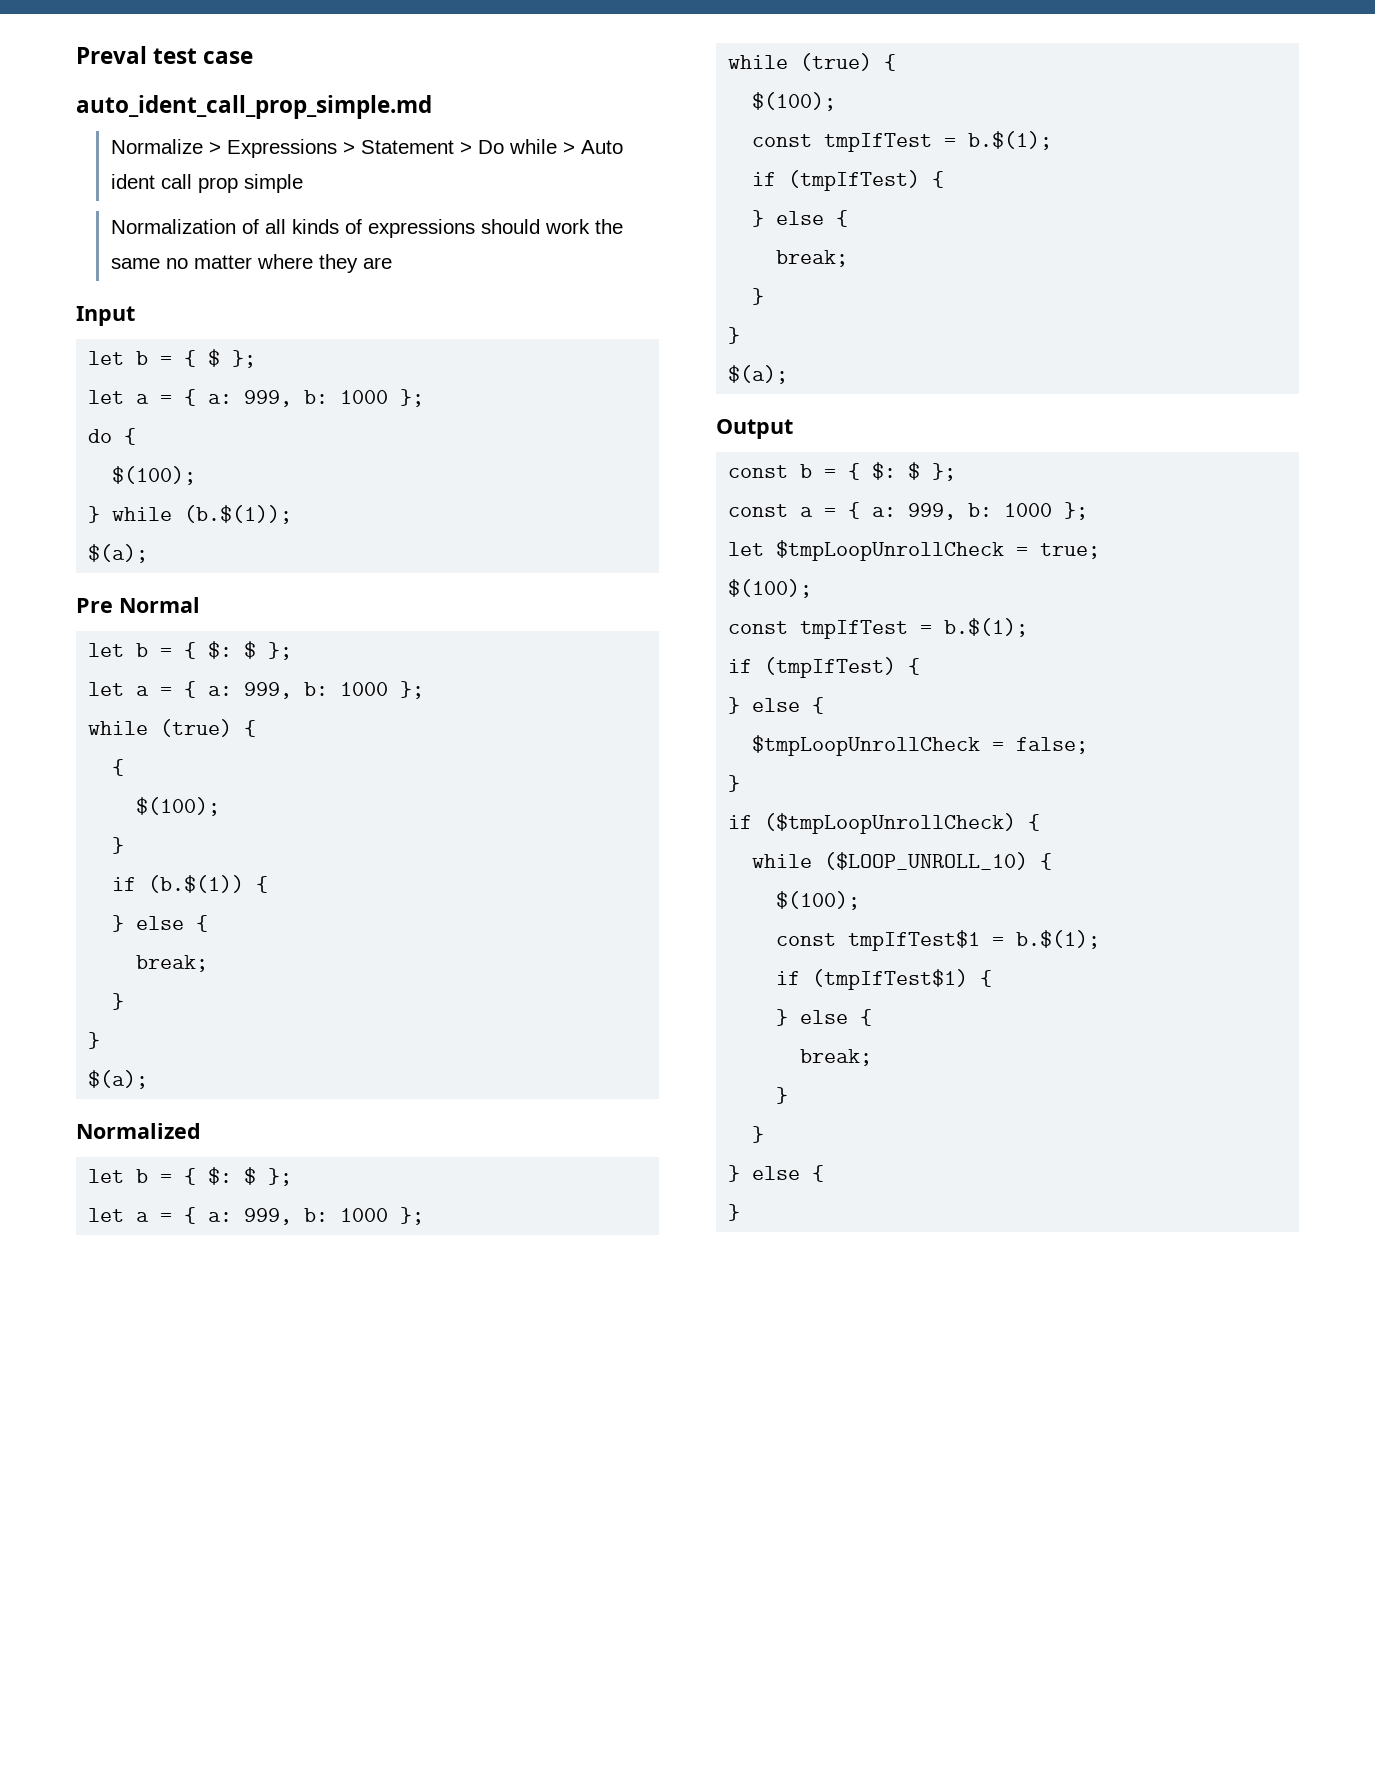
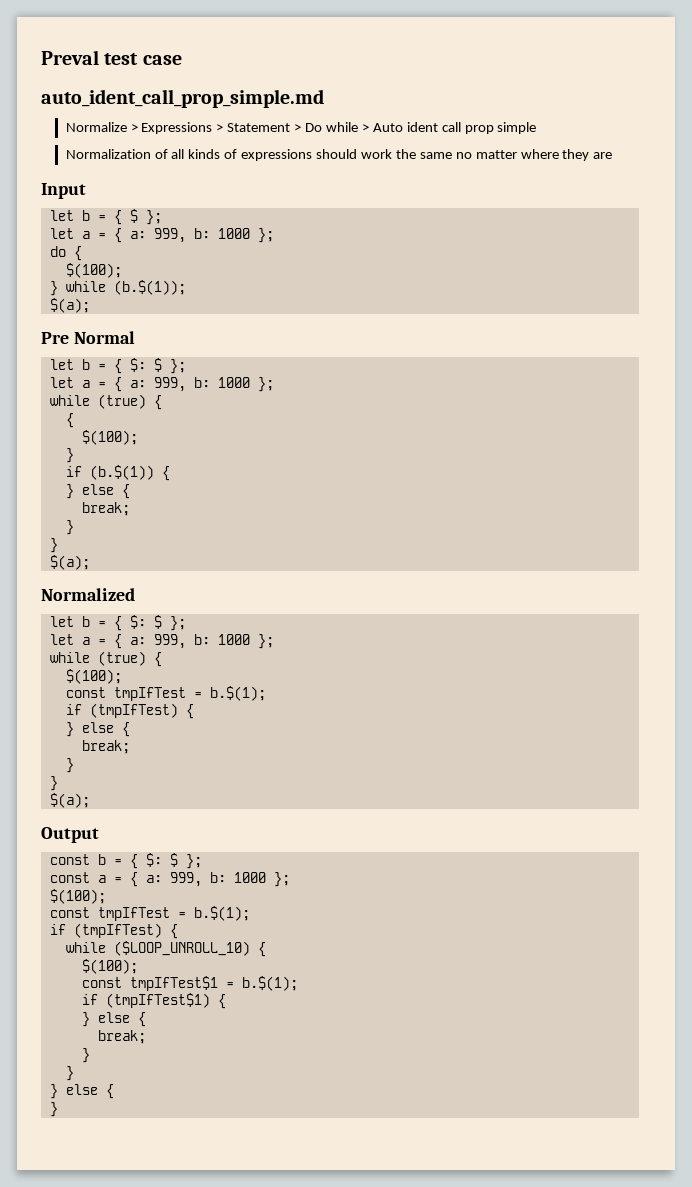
[728,540,1101,561] [728,579,813,598] [728,618,1029,639] [728,657,921,678] [728,697,825,714] [752,735,1089,756] [728,775,741,792] [728,813,1041,834] // let $tmpLoopUnrollCheck = true; // $(100); // const tmpIfTest = b.$(1); // if (tmpIfTest) { // } else { // $tmpLoopUnrollCheck = false; // } // if ($tmpLoopUnrollCheck) { -> [49,889,106,904] [49,906,250,921] [49,923,178,939] // $(100); // const tmpIfTest = b.$(1); // if (tmpIfTest) {

